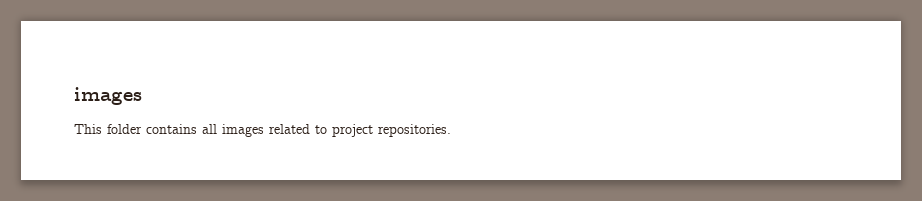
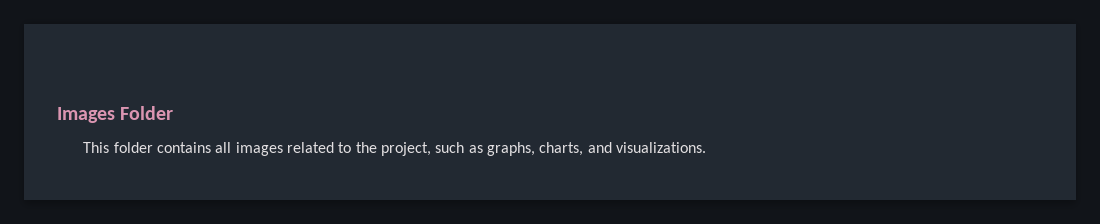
[74,87,142,105] images -> [57,106,174,123] Images Folder
[332,124,451,137] project repositories. -> [355,142,706,156] the project, such as graphs, charts, and visualizations.

